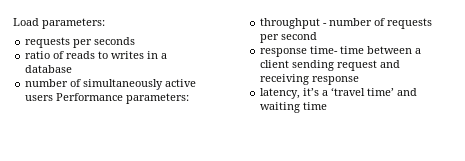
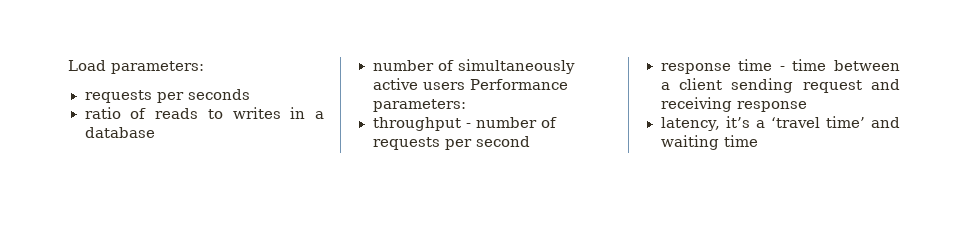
[310,46,339,54] time- -> [738,59,785,71] time -

